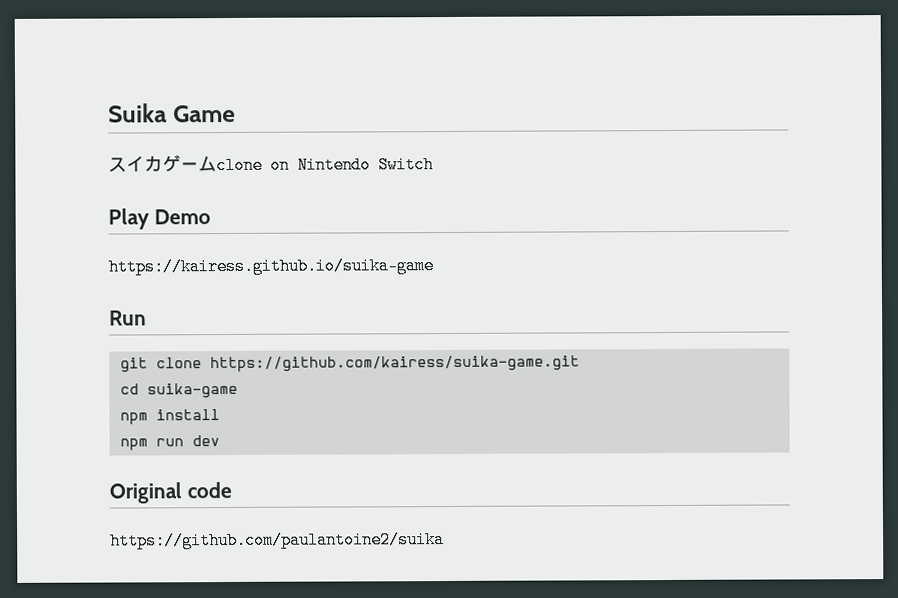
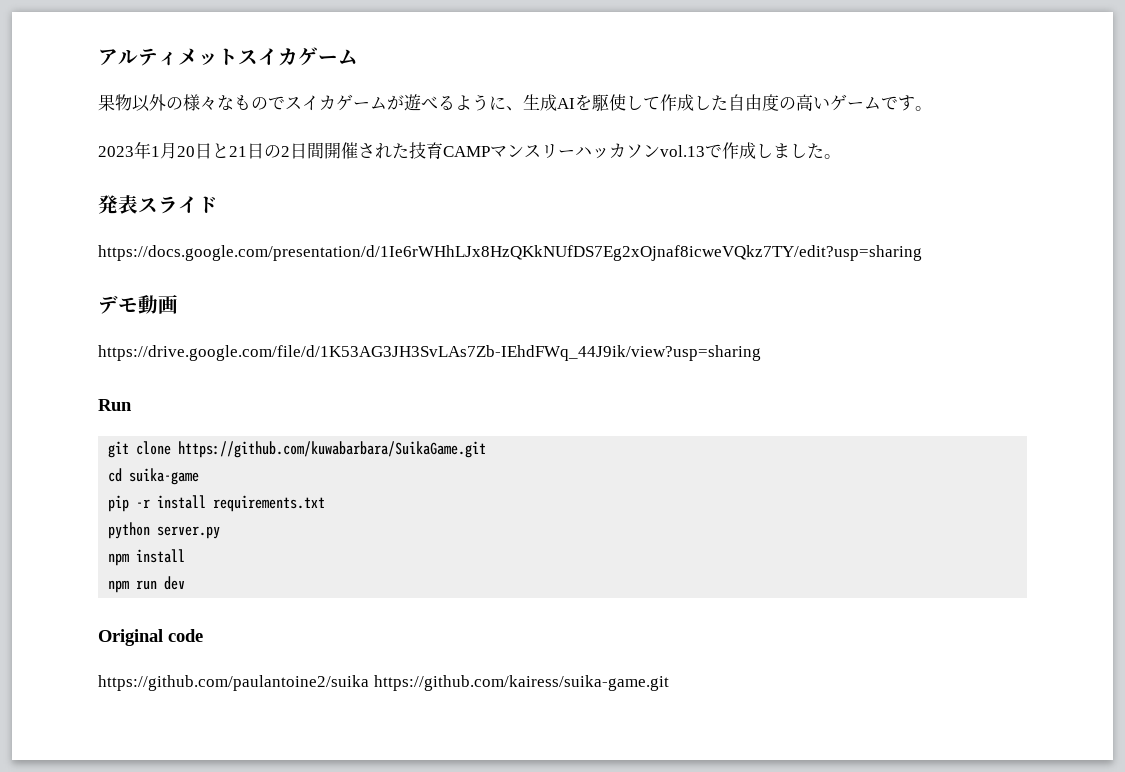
[108,103,236,123] [108,155,434,175] [108,208,211,230] [108,257,434,276] Suika Game // スイカゲームclone on Nintendo Switch // Play Demo // https://kairess.github.io/suika-game -> [98,47,358,66] [98,94,932,112] [98,141,841,159] [98,195,218,214] [98,245,922,261] [98,295,178,314] [98,345,761,361] アルティメットスイカゲーム // 果物以外の様々なものでスイカゲームが遊べるように、生成AIを駆使して作成した自由度の高いゲームです。 // 2023年1月20日と21日の2日間開催された技育CAMPマンスリーハッカソンvol.13で作成しました。 // 発表スライド // https://docs.google.com/presentation/d/1Ie6rWHhLJx8HzQKkNUfDS7Eg2xOjnaf8icweVQkz7TY/edit?usp=sharing // デモ動画 // https://drive.google.com/file/d/1K53AG3JH3SvLAs7Zb-IEhdFWq_44J9ik/view?usp=sharing
[209,355,580,373] https://github.com/kairess/suika-game.git -> [178,441,487,458] https://github.com/kuwabarbara/SuikaGame.git
(238, 390) none -> [108,495,326,512] [108,522,221,539] // pip -r install requirements.txt // python server.py
(445, 540) none -> [373,675,669,691] https://github.com/kairess/suika-game.git

